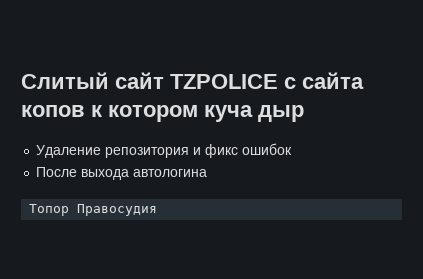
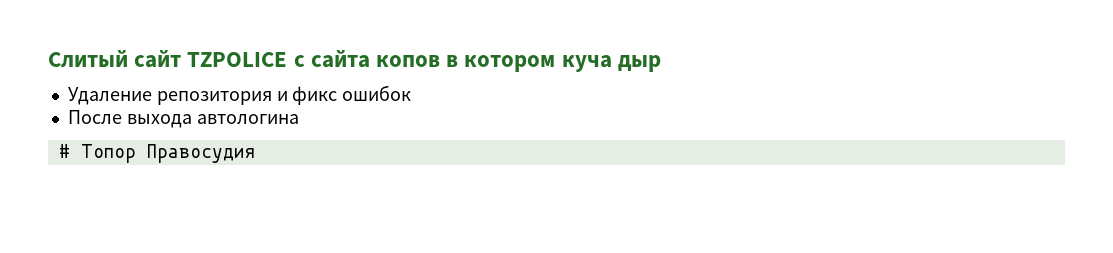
[91,105,103,117] к -> [446,55,459,67] в
(208, 173) none -> [58,144,70,158] #

